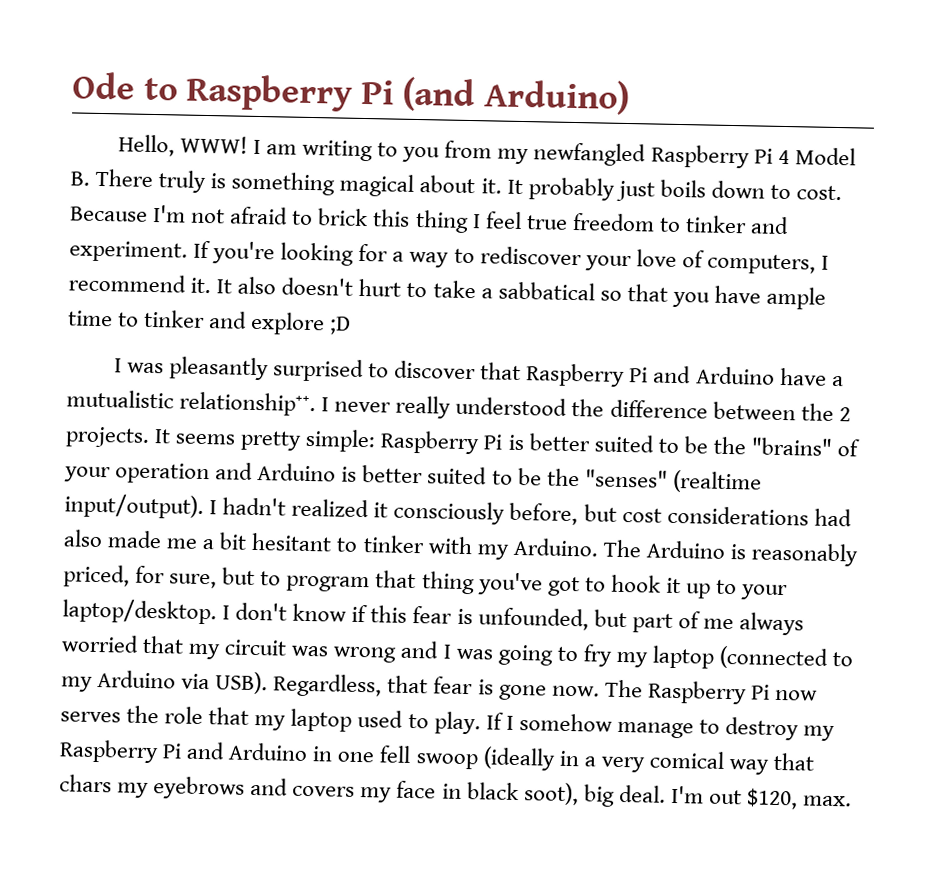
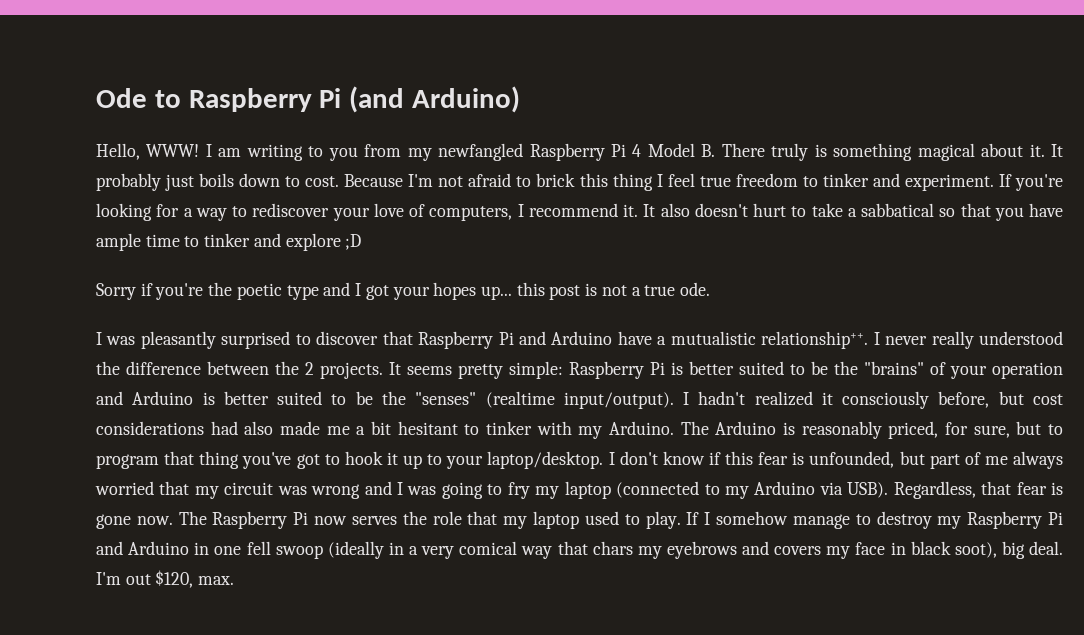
(352, 325) none -> [96,282,711,300] // Sorry if you're the poetic type and I got your hopes up... this post is not a true ode.

